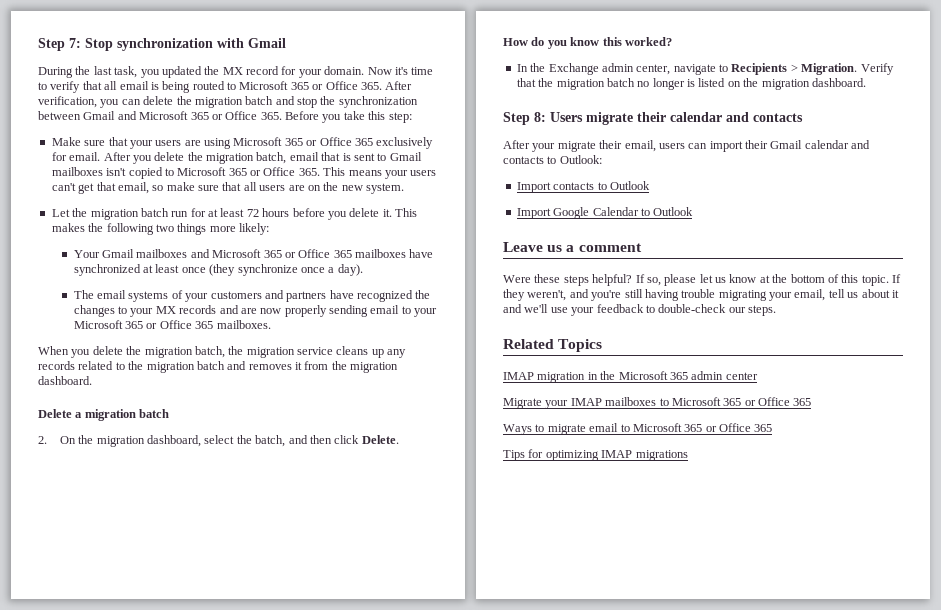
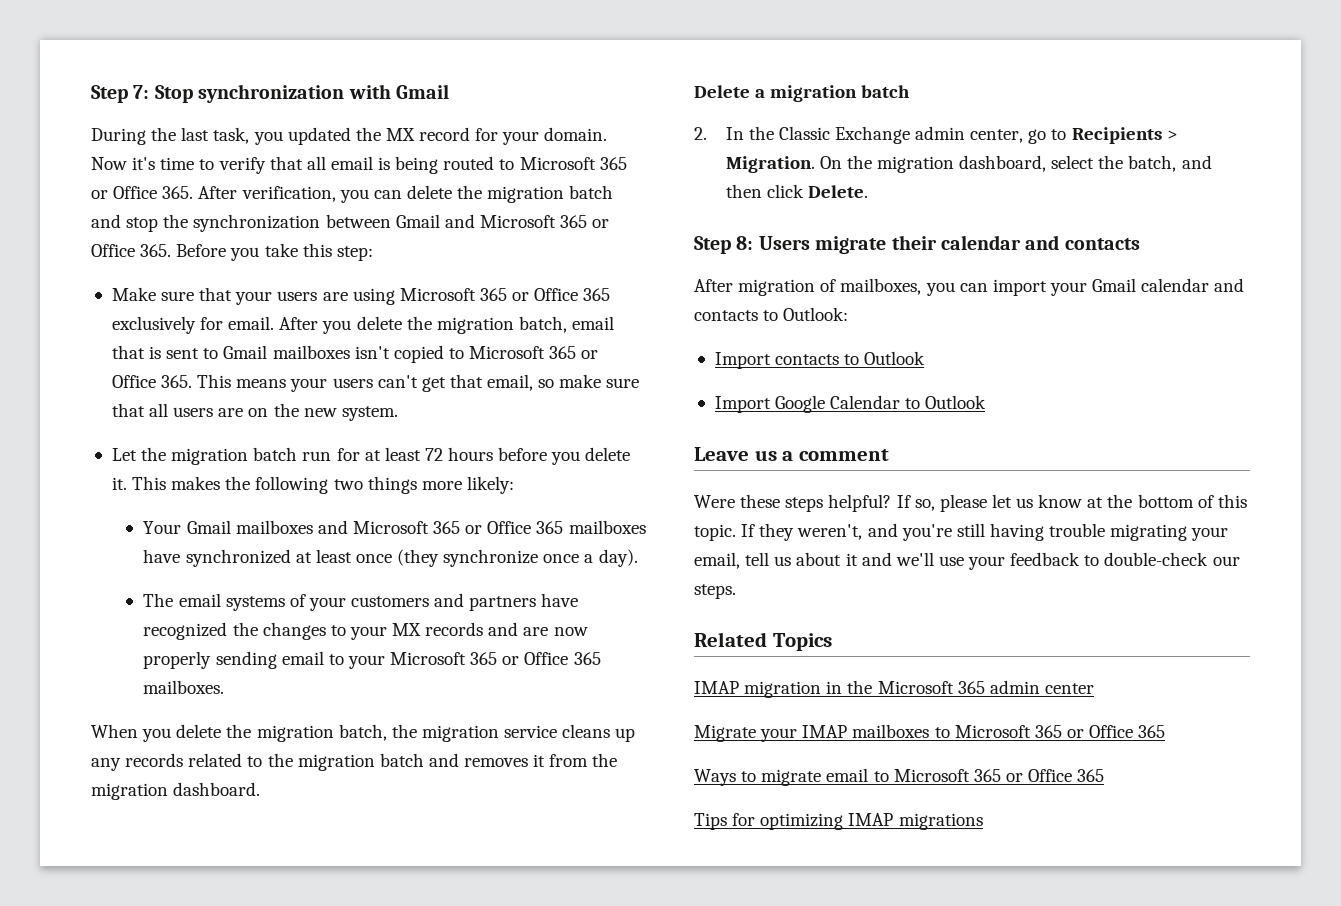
(47, 440) none -> [725,126,1178,144] [725,156,815,173] In the Classic Exchange admin center, go to Recipients > Migration.
[503,37,672,49] [516,63,894,75] [516,78,866,90] // How do you know this worked? // In the Exchange admin center, navigate to Recipients > Migration. Verify that the migration batch no longer is listed on the migration dashboard. -> (868, 191) none
[532,140,685,152] your migrate their email, users -> [738,278,955,296] migration of mailboxes, you
[745,140,768,149] their -> [1049,282,1087,296] your

